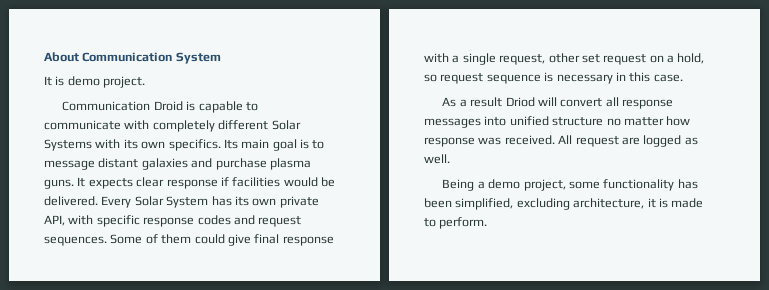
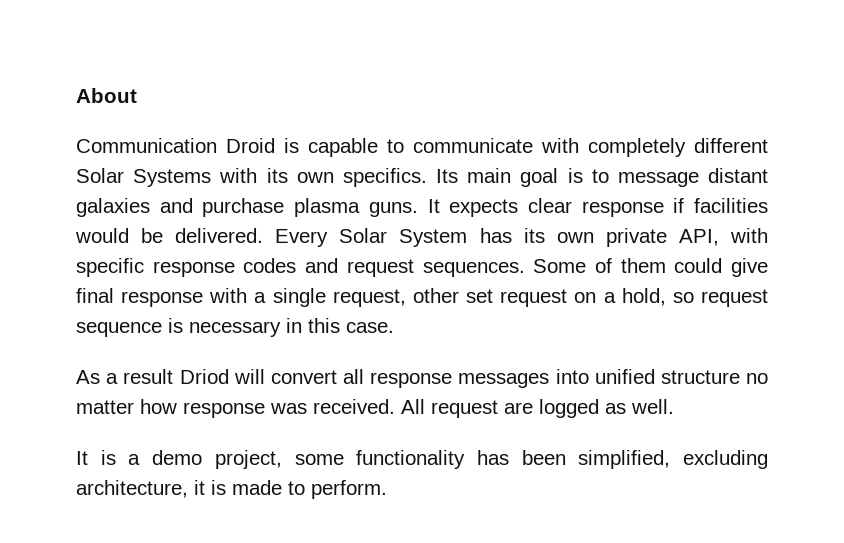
[82,52,221,64] [44,76,146,88] Communication System // It is demo project. -> (137, 95) none
[442,179,475,191] Being -> [76,450,116,465] It is

